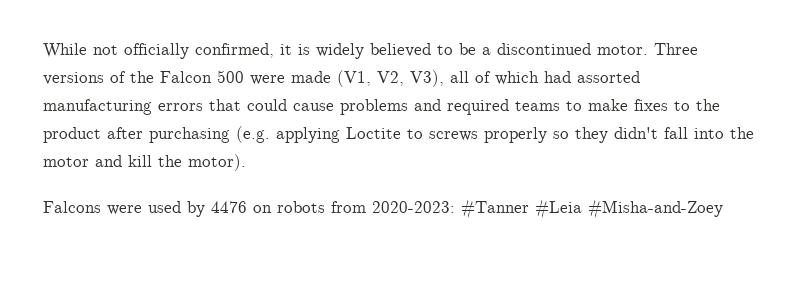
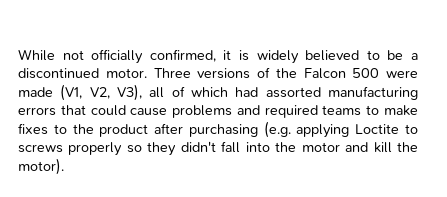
[43,199,723,219] // Falcons were used by 4476 on robots from 2020-2023: #Tanner #Leia #Misha-and-Zoey -> (64, 166) none

